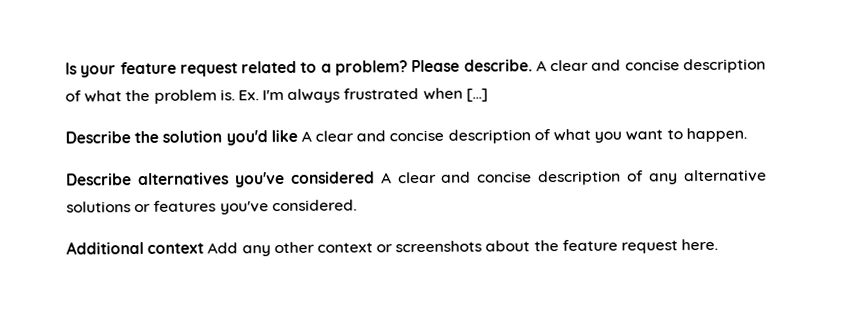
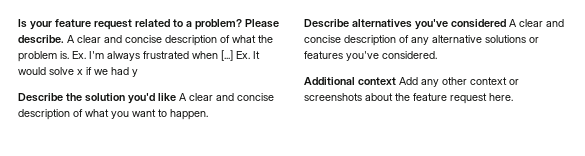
(488, 95) none -> [236,51,260,59] [18,67,138,77] Ex. It would solve x if we had y

